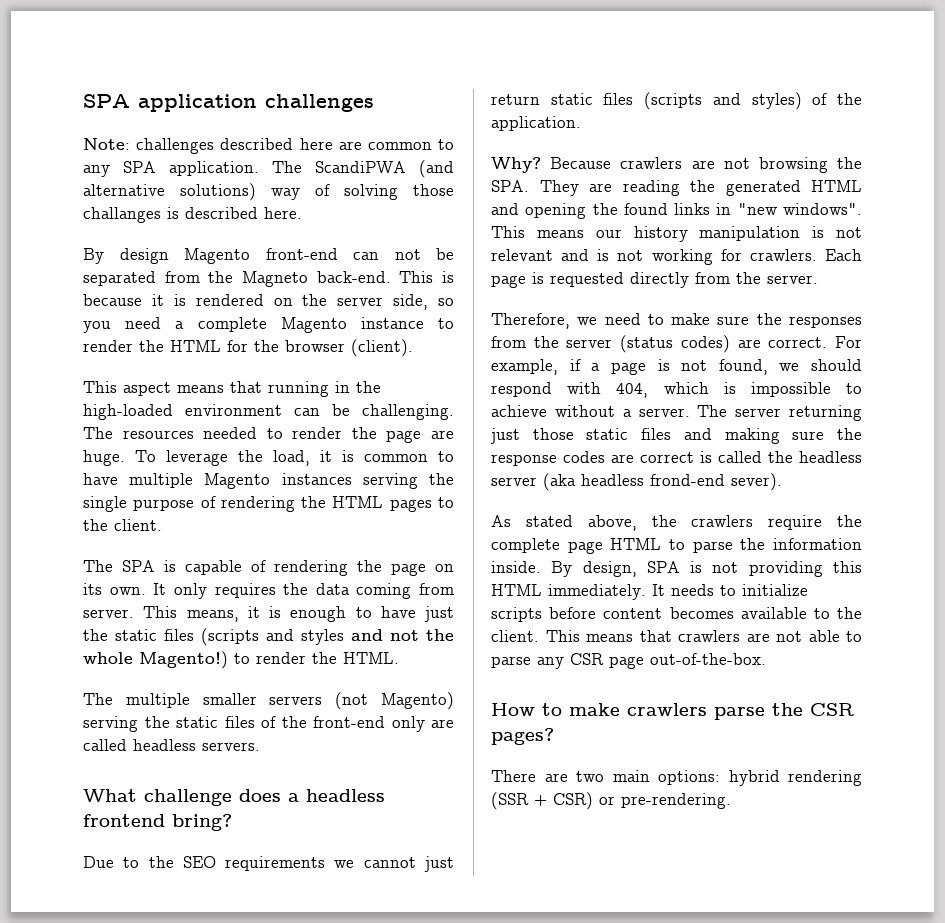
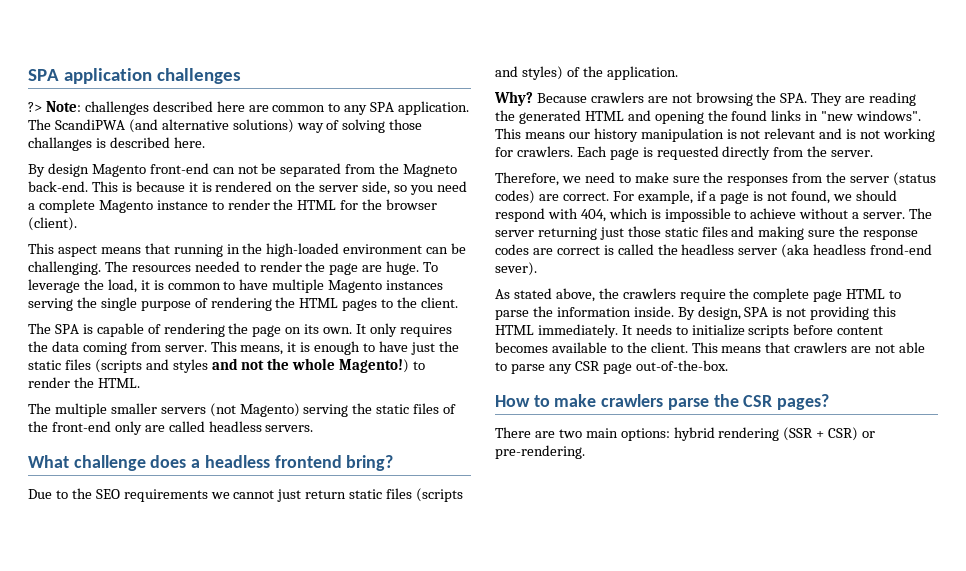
(374, 103) none -> [28,102,42,112] ?>

